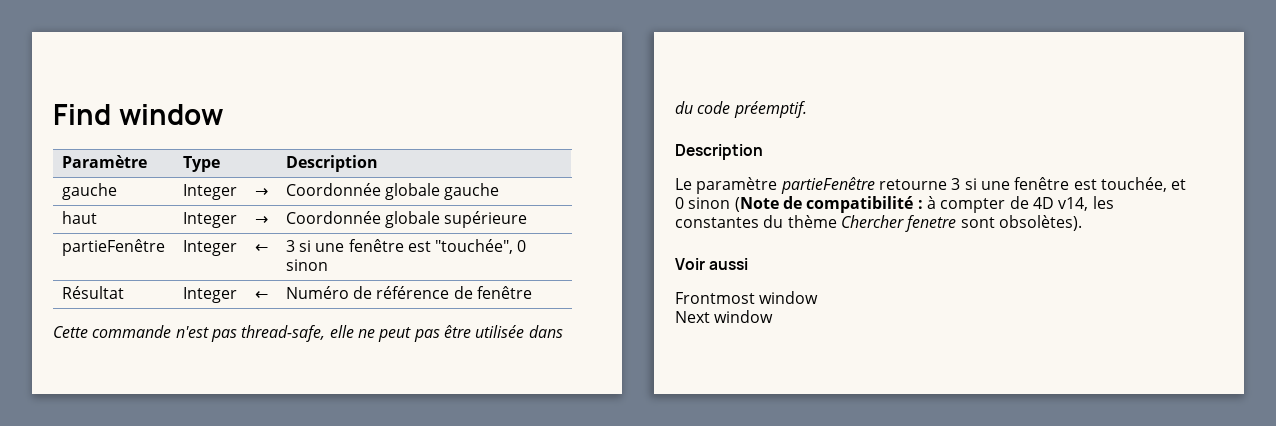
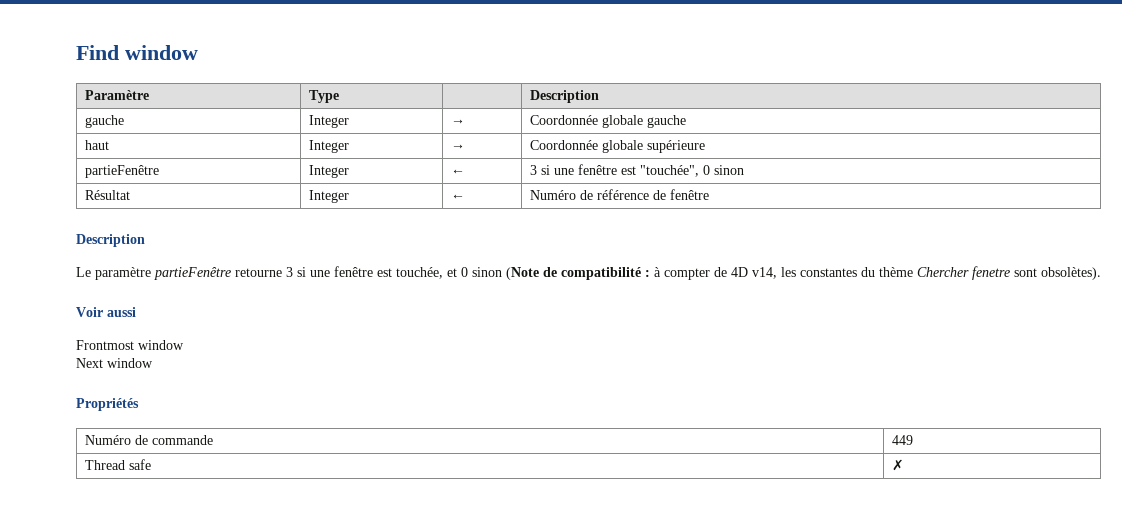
[53,325,563,342] [675,101,807,118] // Cette commande n'est pas thread-safe, elle ne peut pas être utilisée dans du code préemptif. -> (709, 194) none
(774, 316) none -> [76,398,139,411] [84,435,213,445] [891,435,913,445] [84,459,151,470] [891,459,904,471] // Propriétés // Numéro de commande | 449 // Thread safe | ✗

